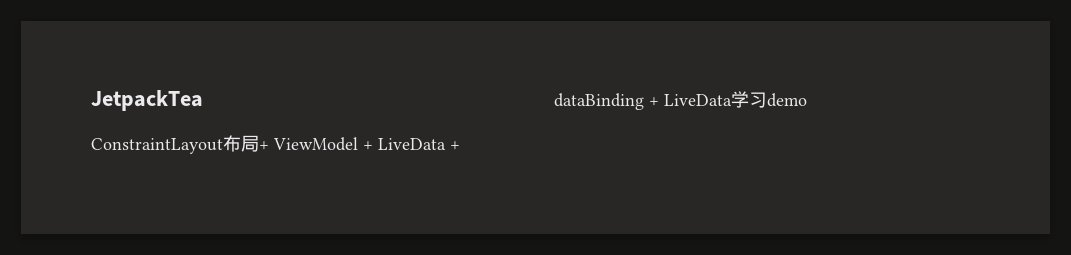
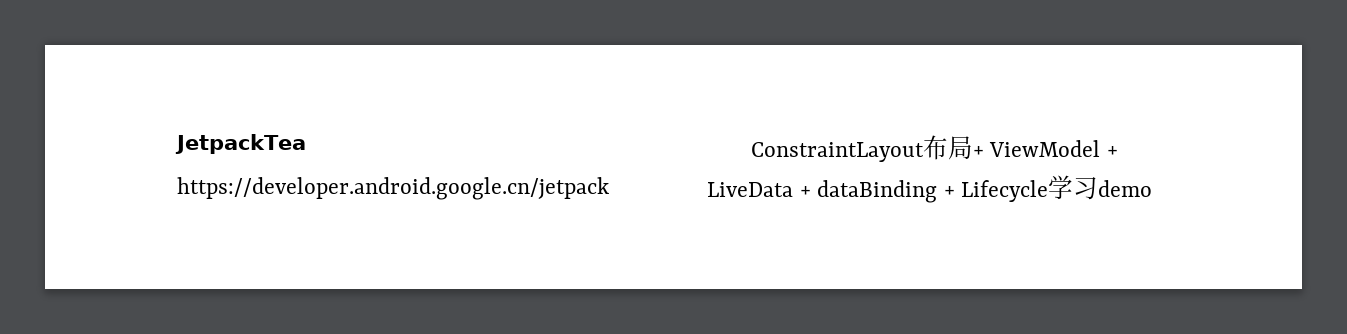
(203, 100) none -> [177,177,609,200] // https://developer.android.google.cn/jetpack
[664,94,732,106] LiveData -> [961,180,1049,202] Lifecycle

